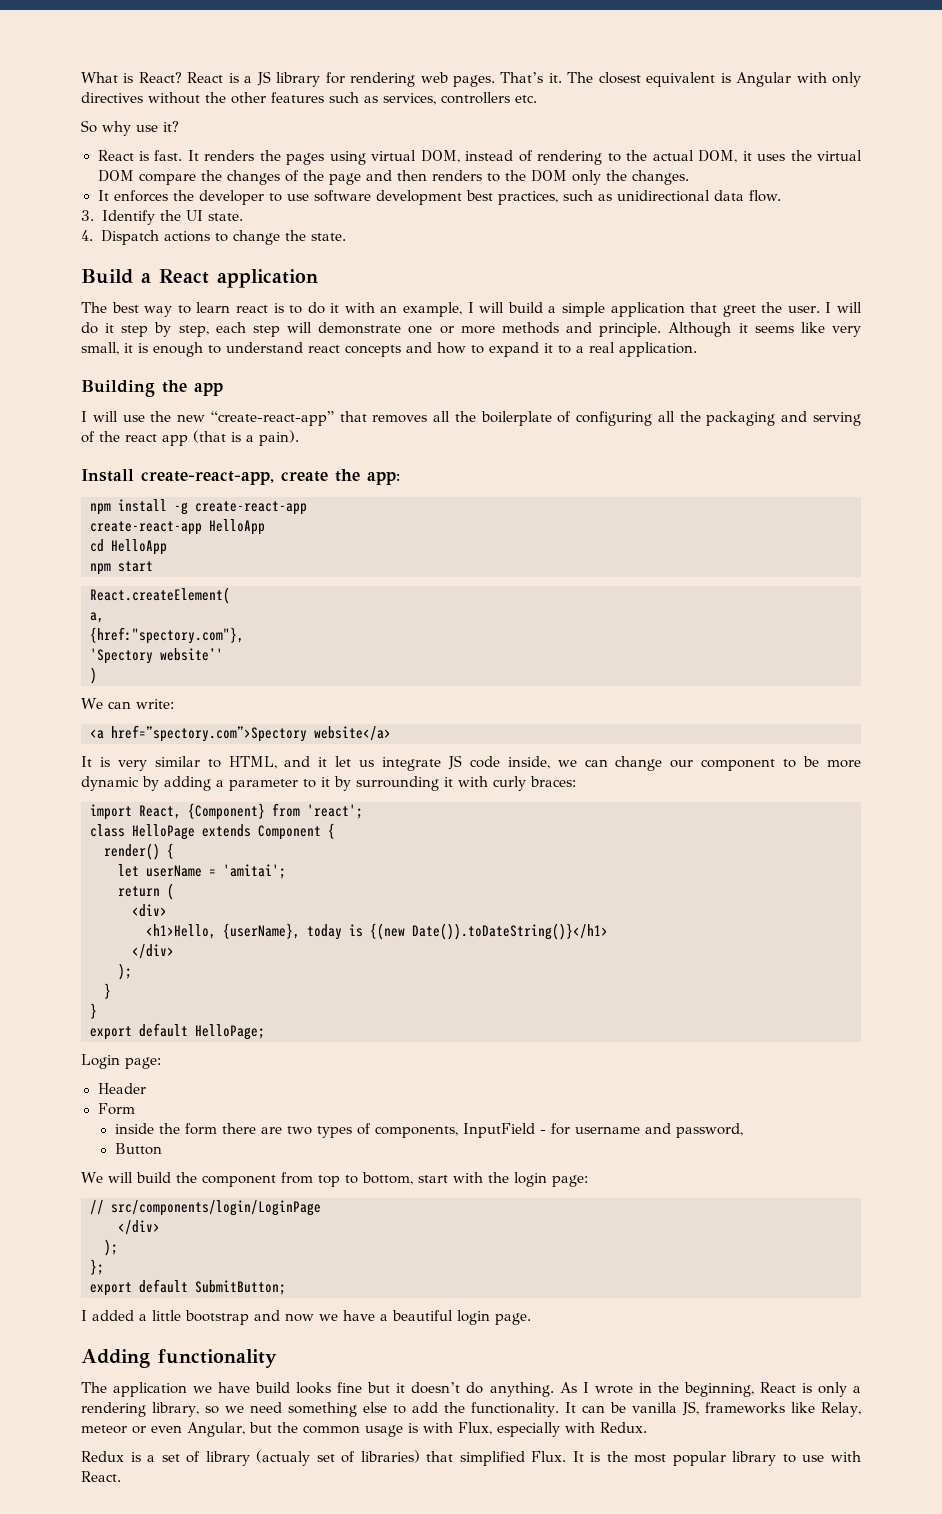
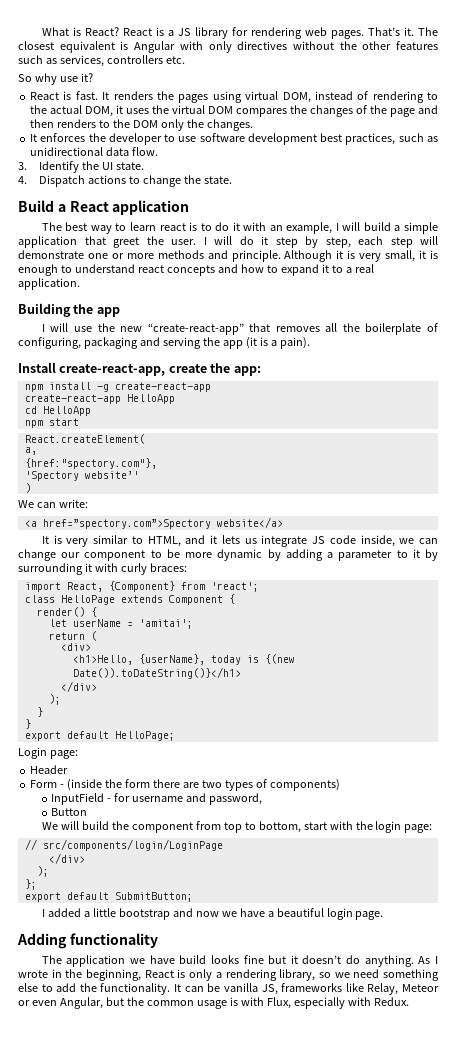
[138,173,196,185] compare -> [236,108,288,117] compares
[754,322,825,333] seems like -> [347,250,356,259] is
[576,411,861,426] [81,430,226,446] configuring all the packaging and serving of the react app (that -> [18,337,257,349] configuring, packaging and serving the app (it
[335,756,352,767] let -> [221,535,240,544] lets
[114,1123,154,1134] // inside -> [60,779,103,791] - (inside
[374,1126,458,1138] components, -> [269,779,340,791] components) //
[81,1425,127,1434] meteor -> [402,984,440,992] Meteor
[81,1450,861,1466] [81,1471,121,1482] // Redux is a set of library (actualy set of libraries) that simplified Flux. It is the most popular library to use with React. -> (409, 1001) none

